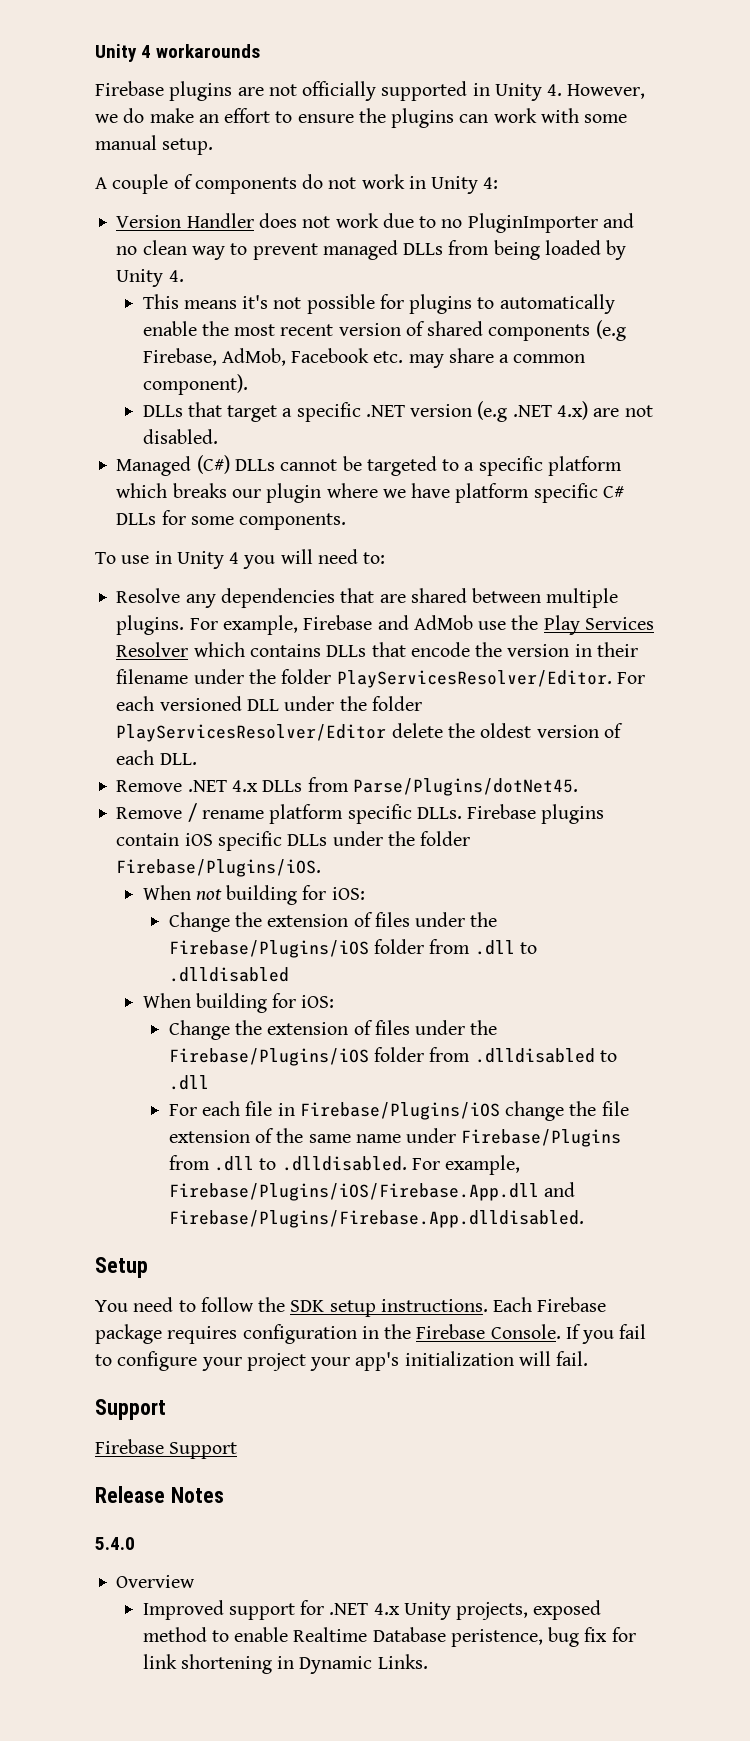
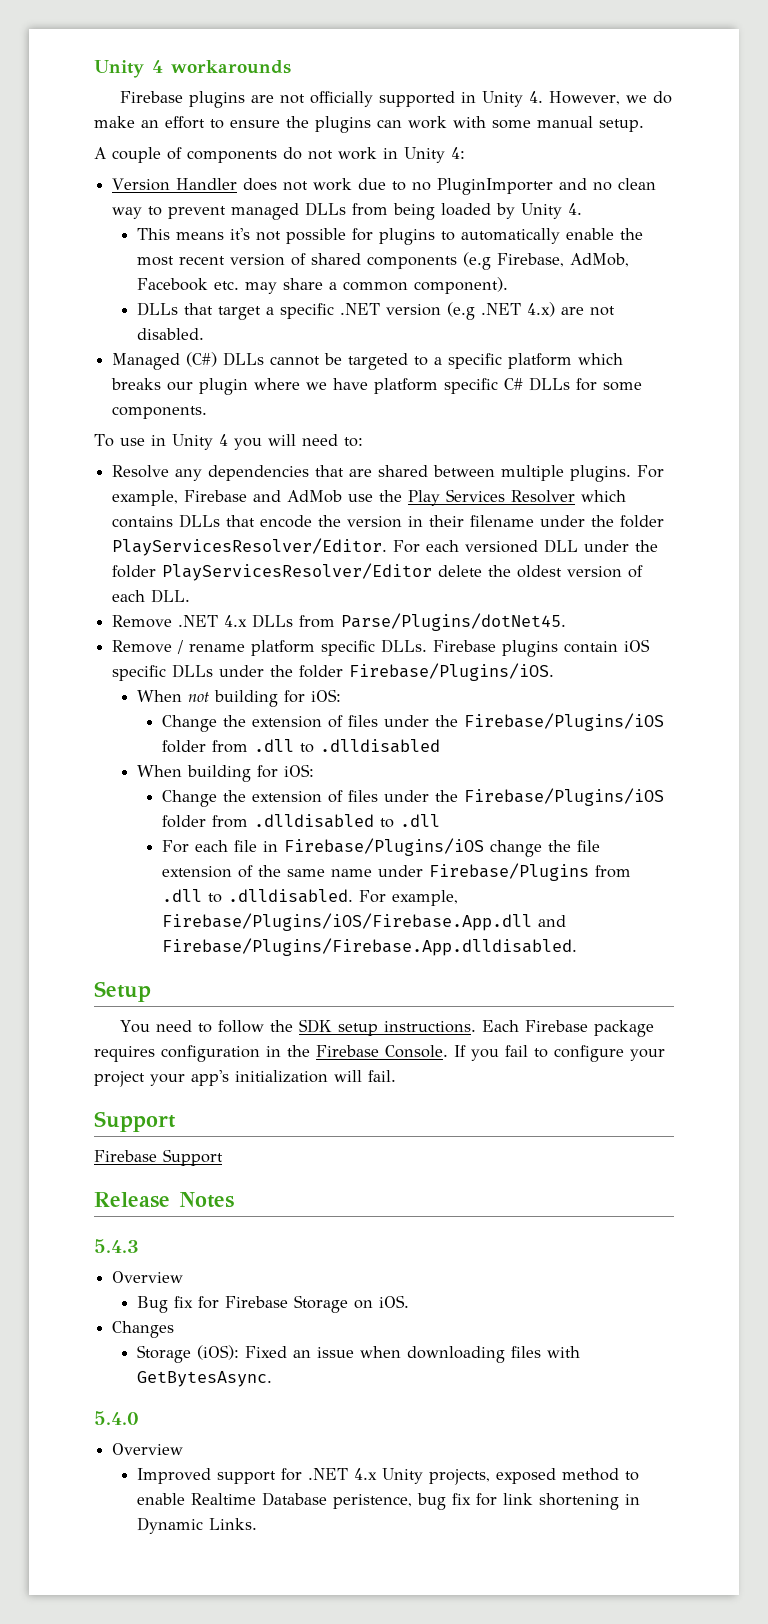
(224, 1495) none -> [94,1239,139,1253] [112,1271,184,1283] [137,1295,410,1313] [112,1321,175,1338] [137,1345,581,1363] [137,1371,273,1387] // 5.4.3 // Overview // Bug fix for Firebase Storage on iOS. // Changes // Storage (iOS): Fixed an issue when downloading files with GetBytesAsync.

